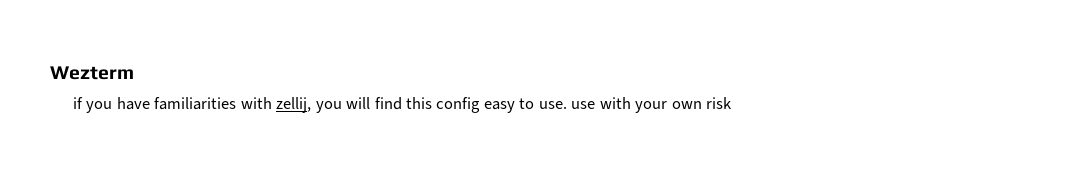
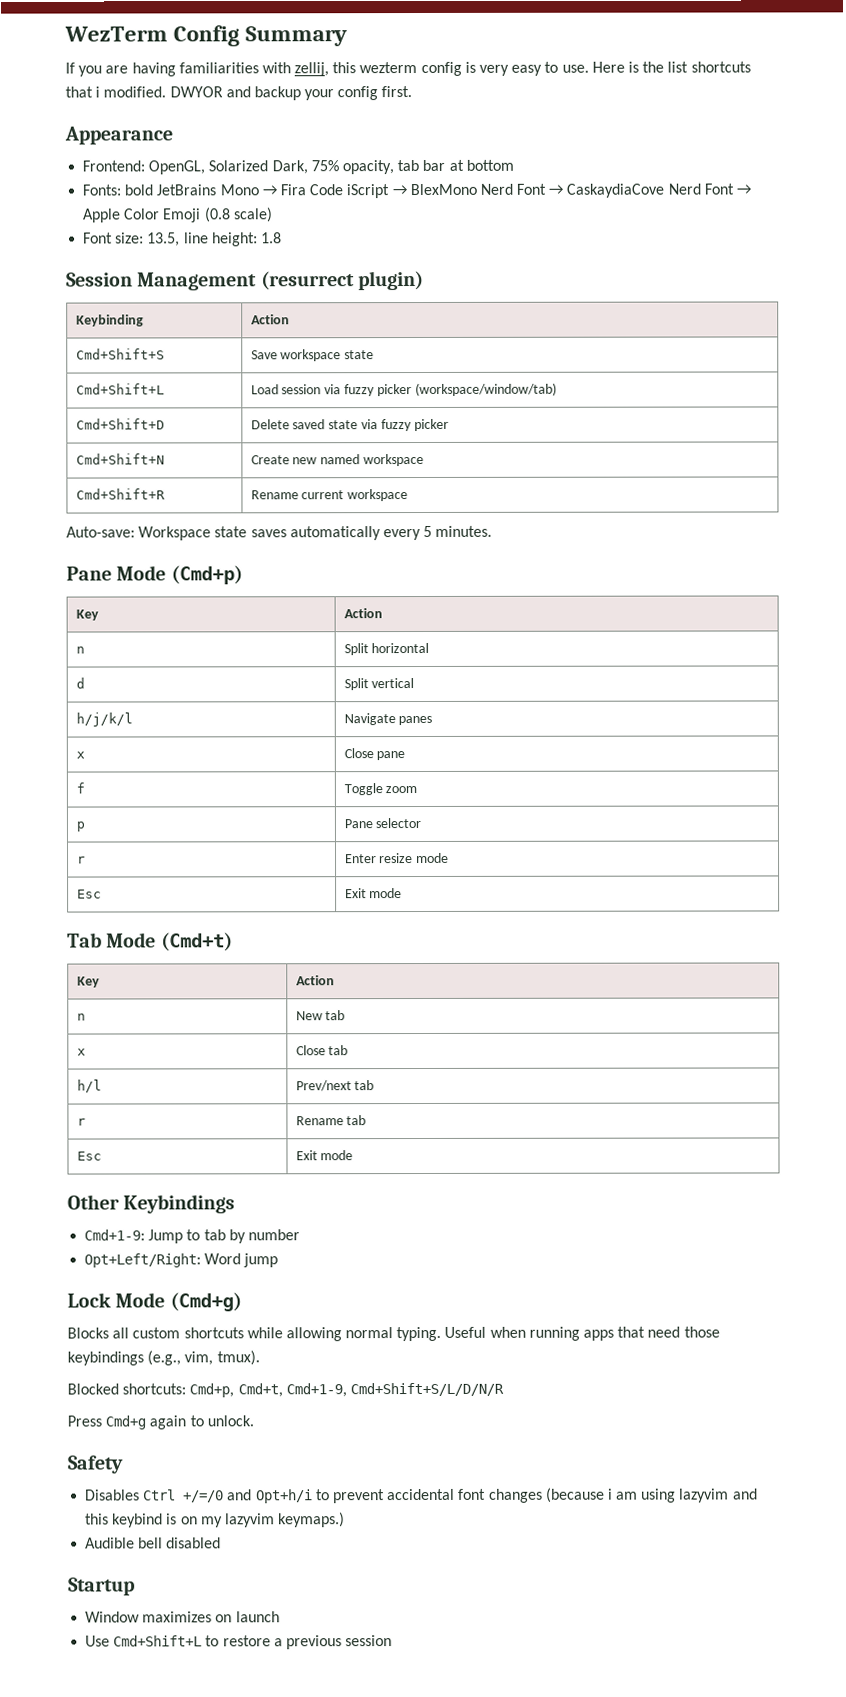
[50,66,134,80] [72,97,733,113] Wezterm // if you have familiarities with zellij, you will find this config easy to use. use with your own risk -> [64,25,348,47] [65,61,751,77] [65,86,413,101] [64,126,173,145] [82,159,514,175] [82,183,752,199] [82,207,273,223] [83,232,282,247] [66,270,425,291] [75,314,144,327] [250,314,290,325] [75,348,165,360] [250,349,375,362] [75,383,165,395] [250,382,557,397] [75,418,165,430] [250,418,449,432] [75,453,165,465] [250,453,425,467] [75,488,165,500] [250,489,409,502] [66,525,493,541] [66,565,243,585] [75,609,99,621] [343,608,383,619] [75,646,85,654] [343,642,430,656] [75,677,85,689] [343,678,415,691] [75,712,133,727] [343,713,433,726] [75,751,85,759] [343,748,406,761] [75,782,85,794] [343,783,418,796] [75,821,85,832] [343,818,422,829] [76,856,86,864] [344,852,450,864] [76,889,102,899] [344,888,403,899] [67,932,233,952] [76,976,100,988] [295,975,335,986] [76,1013,86,1021] [295,1010,346,1021] [76,1048,86,1056] [295,1045,349,1056] [76,1079,102,1093] [295,1080,375,1092] [76,1118,86,1126] [295,1115,367,1126] [76,1151,102,1161] [295,1150,354,1161] [67,1194,236,1214] [84,1229,300,1244] [84,1253,279,1268] [67,1292,242,1312] [67,1326,720,1342] [67,1350,260,1366] [67,1382,504,1398] [67,1415,254,1430] [67,1455,123,1474] [85,1487,758,1504] [85,1512,346,1528] [85,1537,222,1549] [68,1577,135,1596] [85,1611,280,1623] [85,1635,393,1650] WezTerm Config Summary // If you are having familiarities with zellij, this wezterm config is very easy to use. Here is the list shortcuts that i modified. DWYOR and backup your config first. // Appearance // Frontend: OpenGL, Solarized Dark, 75% opacity, tab bar at bottom // Fonts: bold JetBrains Mono → Fira Code iScript → BlexMono Nerd Font → CaskaydiaCove Nerd Font → Apple Color Emoji (0.8 scale) // Font size: 13.5, line height: 1.8 // Session Management (resurrect plugin) // Keybinding | Action // Cmd+Shift+S | Save workspace state // Cmd+Shift+L | Load session via fuzzy picker (workspace/window/tab) // Cmd+Shift+D | Delete saved state via fuzzy picker // Cmd+Shift+N | Create new named workspace // Cmd+Shift+R | Rename current workspace // Auto-save: Workspace state saves automatically every 5 minutes. // Pane Mode (Cmd+p) // Key | Action // n | Split horizontal // d | Split vertical // h/j/k/l | Navigate panes // x | Close pane // f | Toggle zoom // p | Pane selector // r | Enter resize mode // Esc | Exit mode // Tab Mode (Cmd+t) // Key | Action // n | New tab // x | Close tab // h/l | Prev/next tab // r | Rename tab // Esc | Exit mode // Other Keybindings // Cmd+1-9: Jump to tab by number // Opt+Left/Right: Word jump // Lock Mode (Cmd+g) // Blocks all custom shortcuts while allowing normal typing. Useful when running apps that need those keybindings (e.g., vim, tmux). // Blocked shortcuts: Cmd+p, Cmd+t, Cmd+1-9, Cmd+Shift+S/L/D/N/R // Press Cmd+g again to unlock. // Safety // Disables Ctrl +/=/0 and Opt+h/i to prevent accidental font changes (because i am using lazyvim and this keybind is on my lazyvim keymaps.) // Audible bell disabled // Startup // Window maximizes on launch // Use Cmd+Shift+L to restore a previous session

